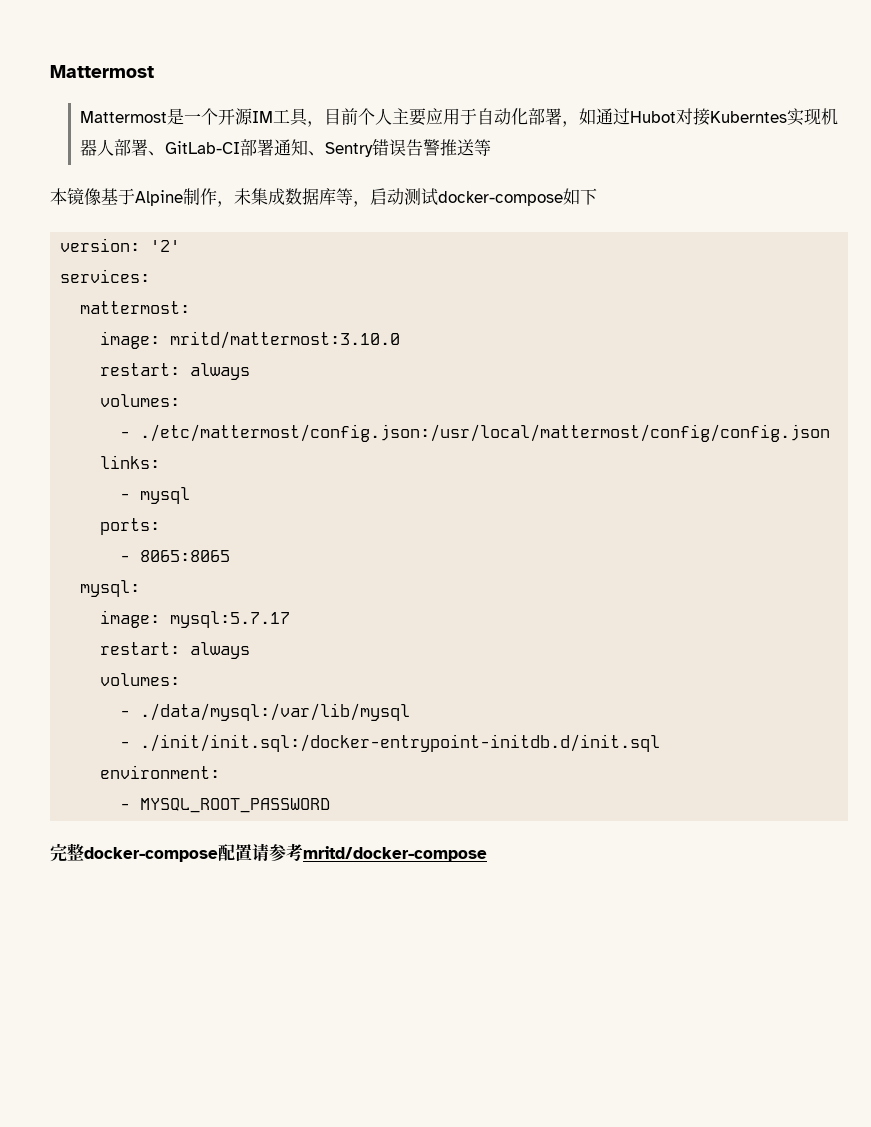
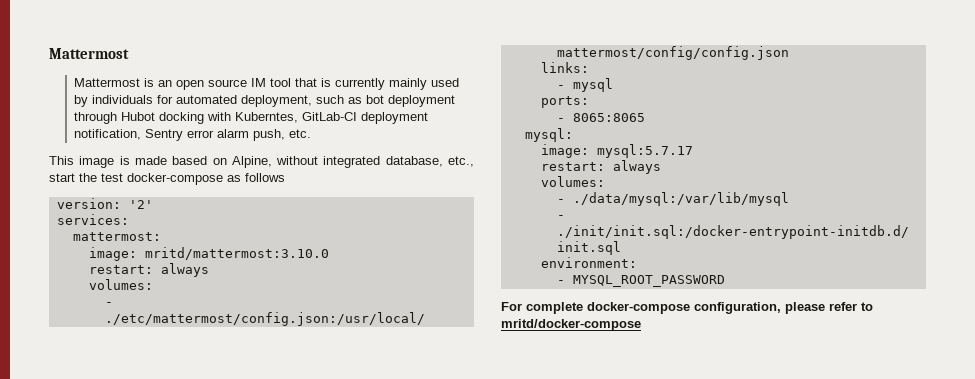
[166,108,838,127] [79,139,491,157] [50,187,597,207] 是一个开源IM工具，目前个人主要应用于自动化部署，如通过Hubot对接Kuberntes实现机器人部署、GitLab-CI部署通知、Sentry错误告警推送等 // 本镜像基于Alpine制作，未集成数据库等，启动测试docker-compose如下 -> [144,78,460,90] [74,95,456,107] [74,112,429,124] [74,129,312,141] [49,156,475,168] [49,173,285,185] is an open source IM tool that is currently mainly used by individuals for automated deployment, such as bot deployment through Hubot docking with Kuberntes, GitLab-CI deployment notification, Sentry error alarm push, etc. // This image is made based on Alpine, without integrated database, etc., start the test docker-compose as follows
[50,843,303,862] 完整docker-compose配置请参考 -> [501,302,873,314] For complete docker-compose configuration, please refer to

